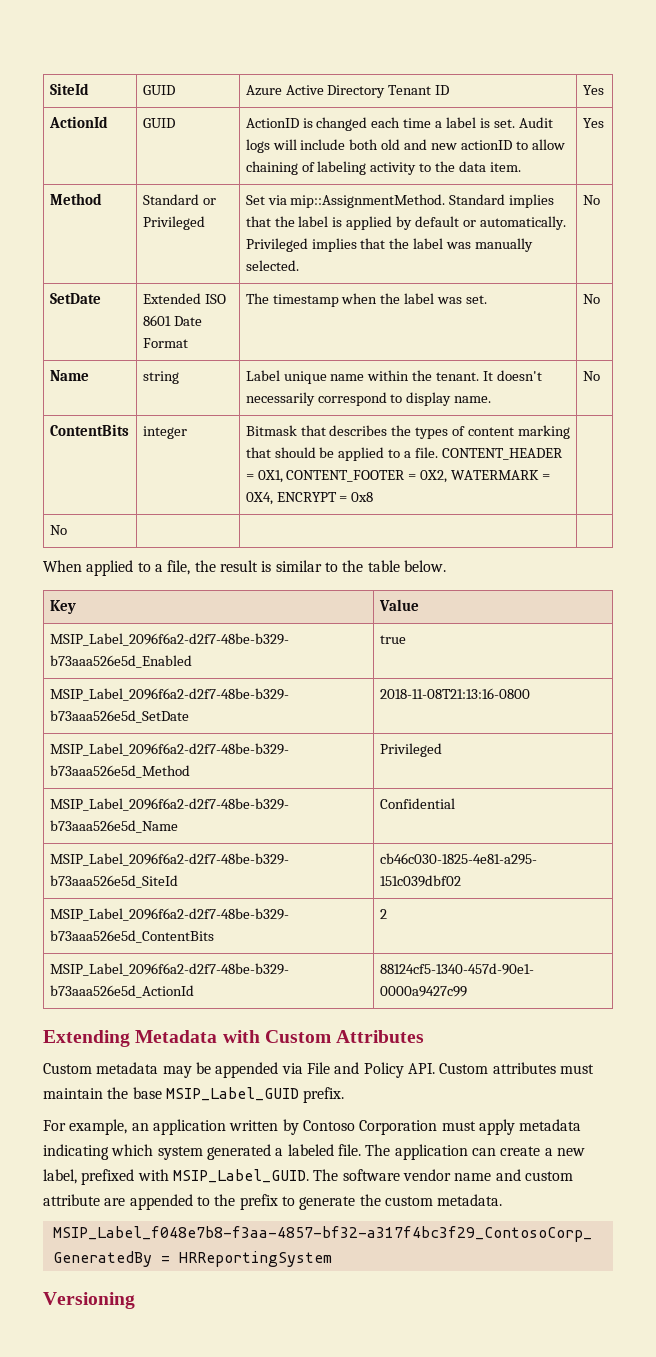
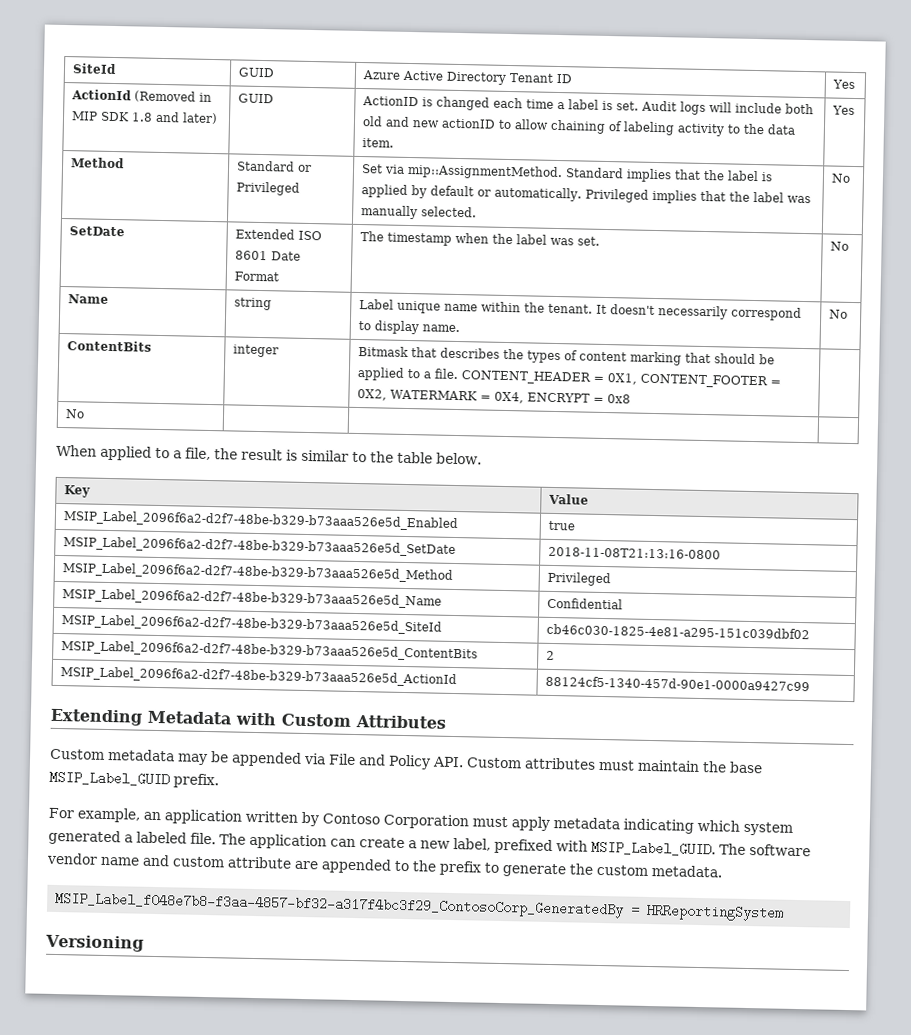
(108, 122) none -> [134,90,213,103] [71,111,219,125] (Removed in MIP SDK 1.8 and later)

